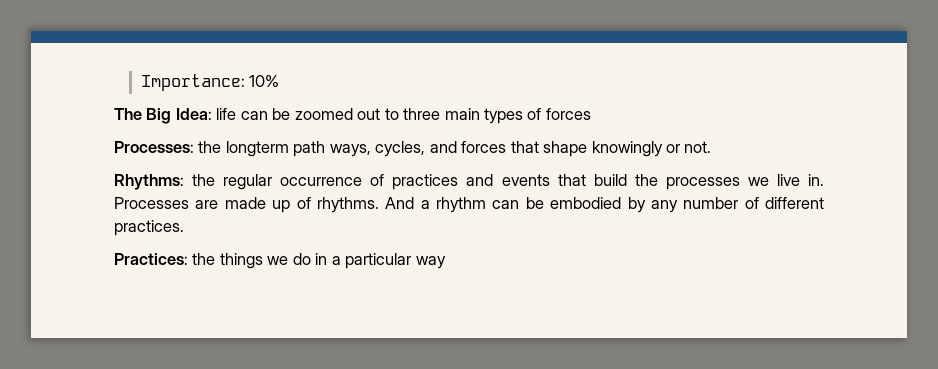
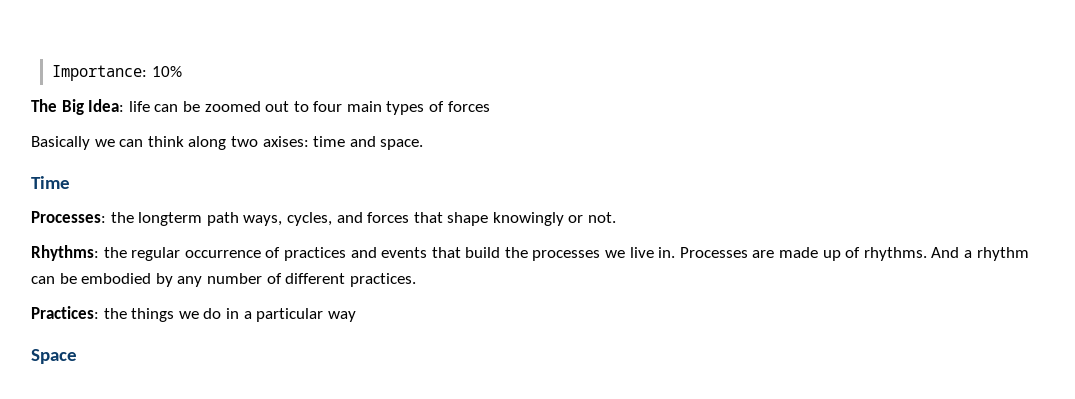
[403,108,441,120] three -> [313,101,343,112] four
(591, 114) none -> [31,136,424,150] [31,176,70,189] // Basically we can think along two axises: time and space. // Time
(446, 262) none -> [31,349,77,364] // Space

